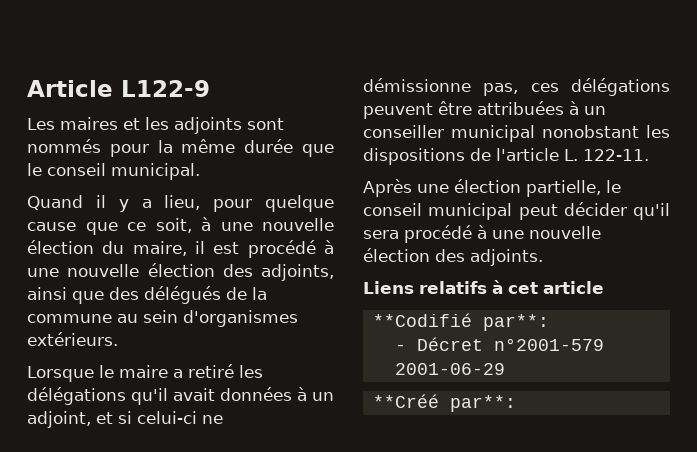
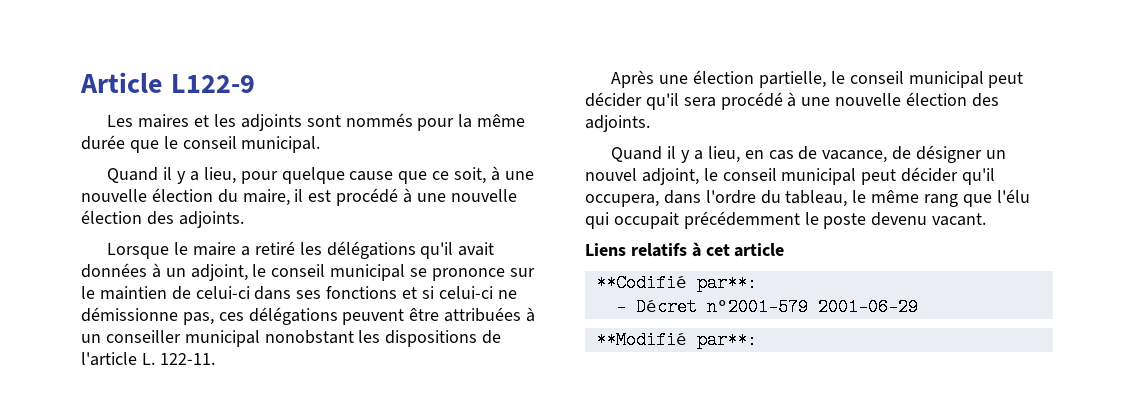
[261,264,334,281] [27,286,267,304] [27,310,298,327] [27,332,118,346] adjoints, ainsi que des délégués de la commune au sein d'organismes extérieurs. -> [178,211,244,228] adjoints.
(91, 419) none -> [252,264,535,281] [81,286,398,300] le conseil municipal se prononce sur le maintien de celui-ci dans ses fonctions
(543, 257) none -> [611,145,1006,163] [585,167,996,185] [585,189,1030,207] [585,211,987,229] // Quand il y a lieu, en cas de vacance, de désigner un nouvel adjoint, le conseil municipal peut décider qu'il occupera, dans l'ordre du tableau, le même rang que l'élu qui occupait précédemment le poste devenu vacant.
[372,394,439,408] **Créé -> [595,331,687,349] **Modifié

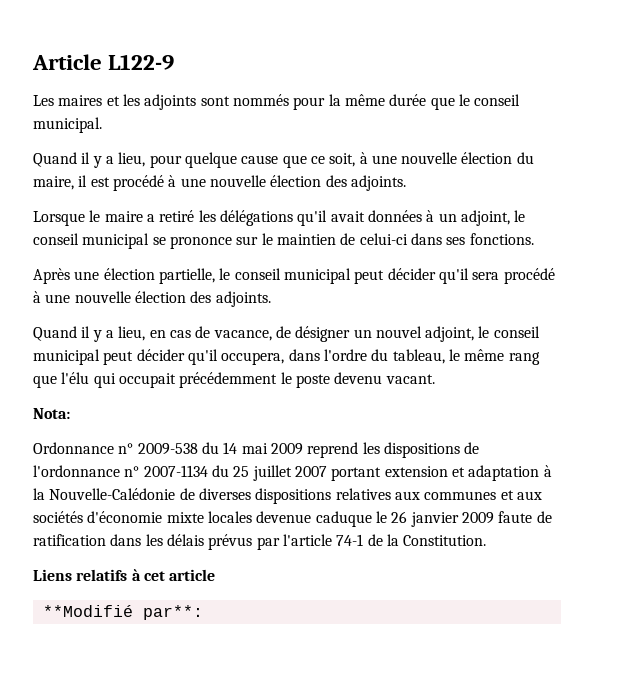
[326,286,517,299] [81,307,536,325] [81,330,502,347] [81,352,215,366] fonctions et si celui-ci ne démissionne pas, ces délégations peuvent être attribuées à un conseiller municipal nonobstant les dispositions de l'article L. 122-11. -> [469,233,534,245] fonctions.
(987, 219) none -> [33,408,70,419] [33,442,480,458] [33,465,552,481] [33,488,542,504] [33,511,552,527] [33,534,487,550] // Nota: // Ordonnance n° 2009-538 du 14 mai 2009 reprend les dispositions de l'ordonnance n° 2007-1134 du 25 juillet 2007 portant extension et adaptation à la Nouvelle-Calédonie de diverses dispositions relatives aux communes et aux sociétés d'économie mixte locales devenue caduque le 26 janvier 2009 faute de ratification dans les délais prévus par l'article 74-1 de la Constitution.
[595,274,757,292] [615,298,918,316] // **Codifié par**: // - Décret n°2001-579 2001-06-29 -> (216, 575) none

